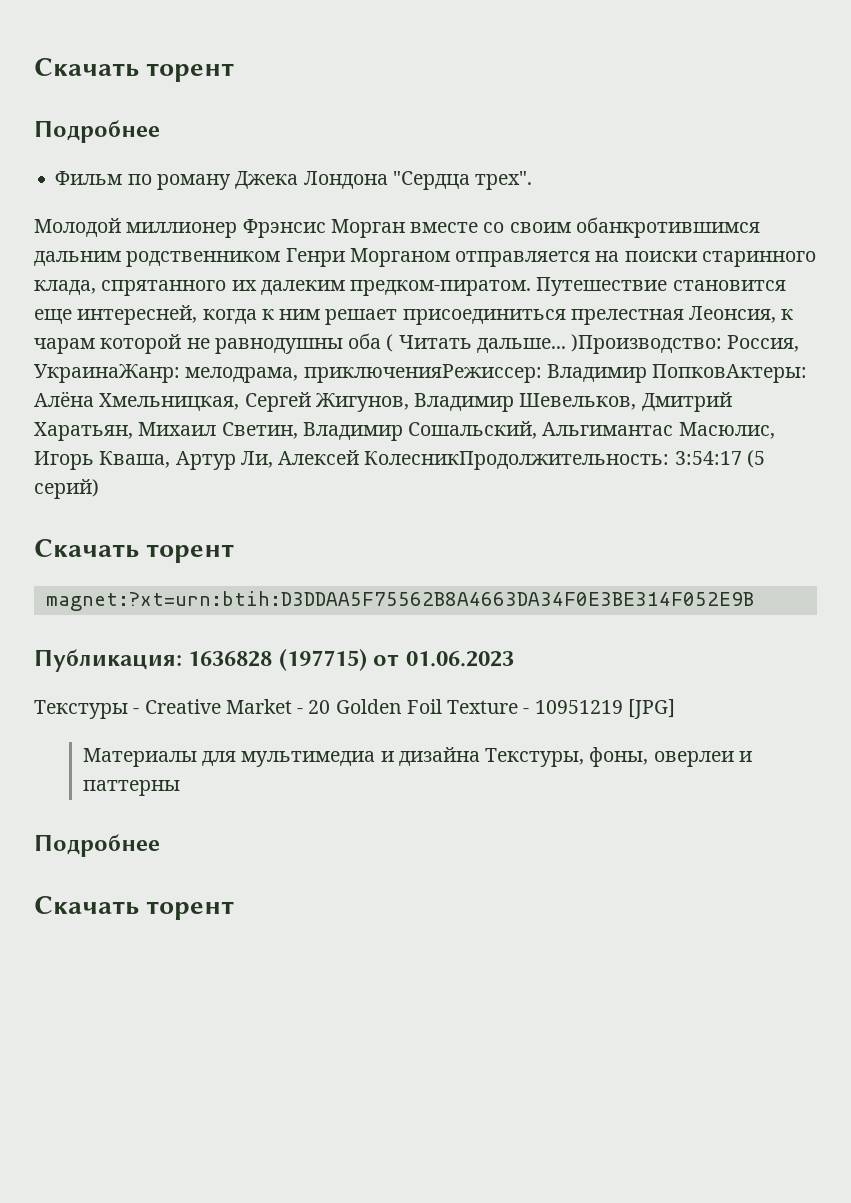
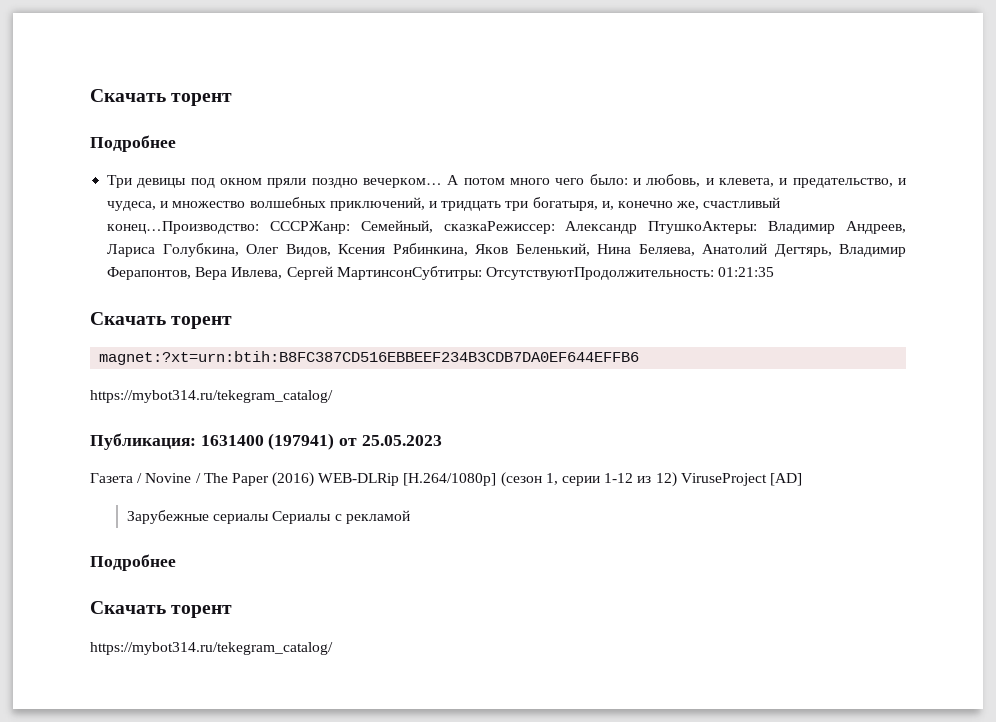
[55,171,533,190] [34,217,760,238] [34,248,816,267] [34,277,786,296] [34,305,794,325] [34,333,800,354] [34,364,808,383] [34,391,732,412] [34,421,775,441] [34,450,765,470] [34,479,99,499] [34,539,235,563] [45,591,754,611] Фильм по роману Джека Лондона "Сердца трех". // Молодой миллионер Фрэнсис Морган вместе со своим обанкротившимся дальним родственником Генри Морганом отправляется на поиски старинного клада, спрятанного их далеким предком-пиратом. Путешествие становится еще интересней, когда к ним решает присоединиться прелестная Леонсия, к чарам которой не равнодушны оба ( Читать дальше... )Производство: Россия, УкраинаЖанр: мелодрама, приключенияРежиссер: Владимир ПопковАктеры: Алёна Хмельницкая, Сергей Жигунов, Владимир Шевельков, Дмитрий Харатьян, Михаил Светин, Владимир Сошальский, Альгимантас Масюлис, Игорь Кваша, Артур Ли, Алексей КолесникПродолжительность: 3:54:17 (5 серий) // Скачать торент // magnet:?xt=urn:btih:D3DDAA5F75562B8A4663DA34F0E3BE314F052E9B -> [107,174,906,188] [107,197,781,211] [107,220,907,234] [107,243,906,257] [107,266,775,280] [90,312,233,329] [99,351,640,365] [90,390,333,403] Три девицы под окном пряли поздно вечерком… А потом много чего было: и любовь, и клевета, и предательство, и чудеса, и множество волшебных приключений, и тридцать три богатыря, и, конечно же, счастливый конец…Производство: СССРЖанр: Семейный, сказкаРежиссер: Александр ПтушкоАктеры: Владимир Андреев, Лариса Голубкина, Олег Видов, Ксения Рябинкина, Яков Беленький, Нина Беляева, Анатолий Дегтярь, Владимир Ферапонтов, Вера Ивлева, Сергей МартинсонСубтитры: ОтсутствуютПродолжительность: 01:21:35 // Скачать торент // magnet:?xt=urn:btih:B8FC387CD516EBBEEF234B3CDB7DA0EF644EFFB6 // https://mybot314.ru/tekegram_catalog/
[188,649,514,671] [34,699,675,719] [82,747,752,767] [82,780,180,796] 1636828 (197715) от 01.06.2023 // Текстуры - Creative Market - 20 Golden Foil Texture - 10951219 [JPG] // Материалы для мультимедиа и дизайна Текстуры, фоны, оверлеи и паттерны -> [200,433,442,450] [90,472,802,487] [126,510,410,524] 1631400 (197941) от 25.05.2023 // Газета / Novine / The Paper (2016) WEB-DLRip [H.264/1080p] (сезон 1, серии 1-12 из 12) ViruseProject [AD] // Зарубежные сериалы Сериалы с рекламой
(235, 910) none -> [90,642,333,655] // https://mybot314.ru/tekegram_catalog/

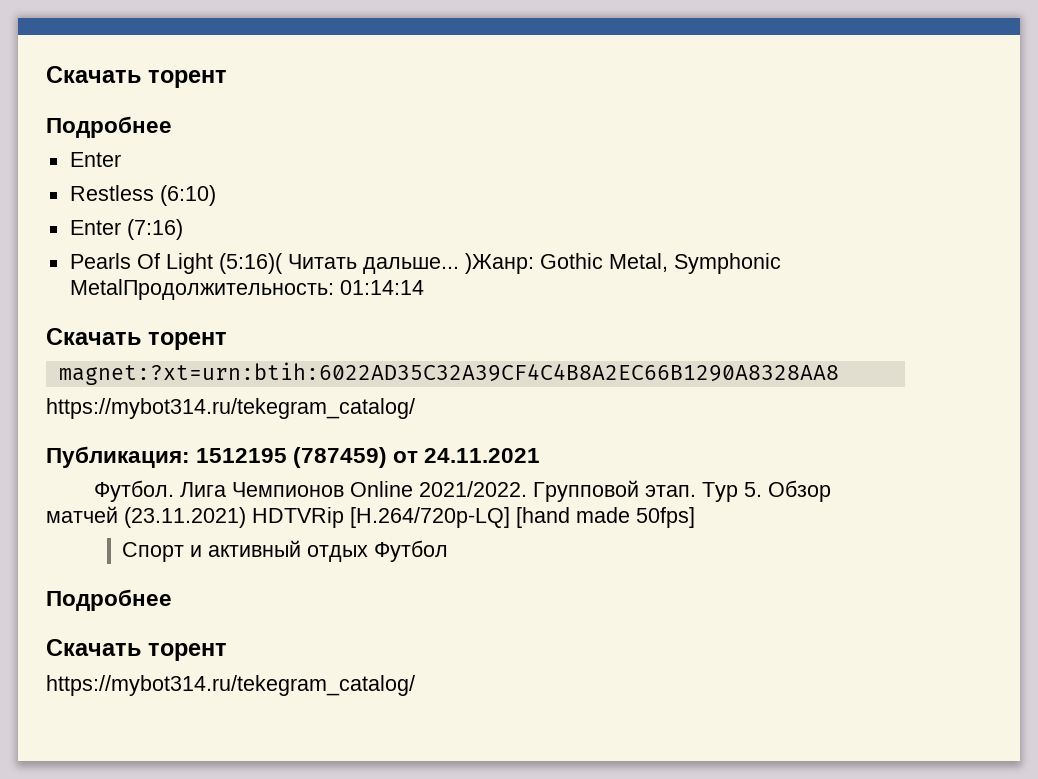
[107,174,906,188] [107,197,781,211] [107,220,907,234] [107,243,906,257] [107,266,775,280] [90,312,233,329] [99,351,640,365] Три девицы под окном пряли поздно вечерком… А потом много чего было: и любовь, и клевета, и предательство, и чудеса, и множество волшебных приключений, и тридцать три богатыря, и, конечно же, счастливый конец…Производство: СССРЖанр: Семейный, сказкаРежиссер: Александр ПтушкоАктеры: Владимир Андреев, Лариса Голубкина, Олег Видов, Ксения Рябинкина, Яков Беленький, Нина Беляева, Анатолий Дегтярь, Владимир Ферапонтов, Вера Ивлева, Сергей МартинсонСубтитры: ОтсутствуютПродолжительность: 01:21:35 // Скачать торент // magnet:?xt=urn:btih:B8FC387CD516EBBEEF234B3CDB7DA0EF644EFFB6 -> [69,152,121,167] [69,185,216,206] [69,219,183,240] [69,253,781,274] [69,279,424,300] [46,328,227,350] [58,362,839,385] Enter // Restless (6:10) // Enter (7:16) // Pearls Of Light (5:16)( Читать дальше... )Жанр: Gothic Metal, Symphonic MetalПродолжительность: 01:14:14 // Скачать торент // magnet:?xt=urn:btih:6022AD35C32A39CF4C4B8A2EC66B1290A8328AA8
[200,433,442,450] [90,472,802,487] [126,510,410,524] 1631400 (197941) от 25.05.2023 // Газета / Novine / The Paper (2016) WEB-DLRip [H.264/1080p] (сезон 1, серии 1-12 из 12) ViruseProject [AD] // Зарубежные сериалы Сериалы с рекламой -> [196,447,541,468] [94,480,832,502] [46,506,695,528] [122,540,449,562] 1512195 (787459) от 24.11.2021 // Футбол. Лига Чемпионов Online 2021/2022. Групповой этап. Тур 5. Обзор матчей (23.11.2021) HDTVRip [H.264/720p-LQ] [hand made 50fps] // Спорт и активный отдых Футбол

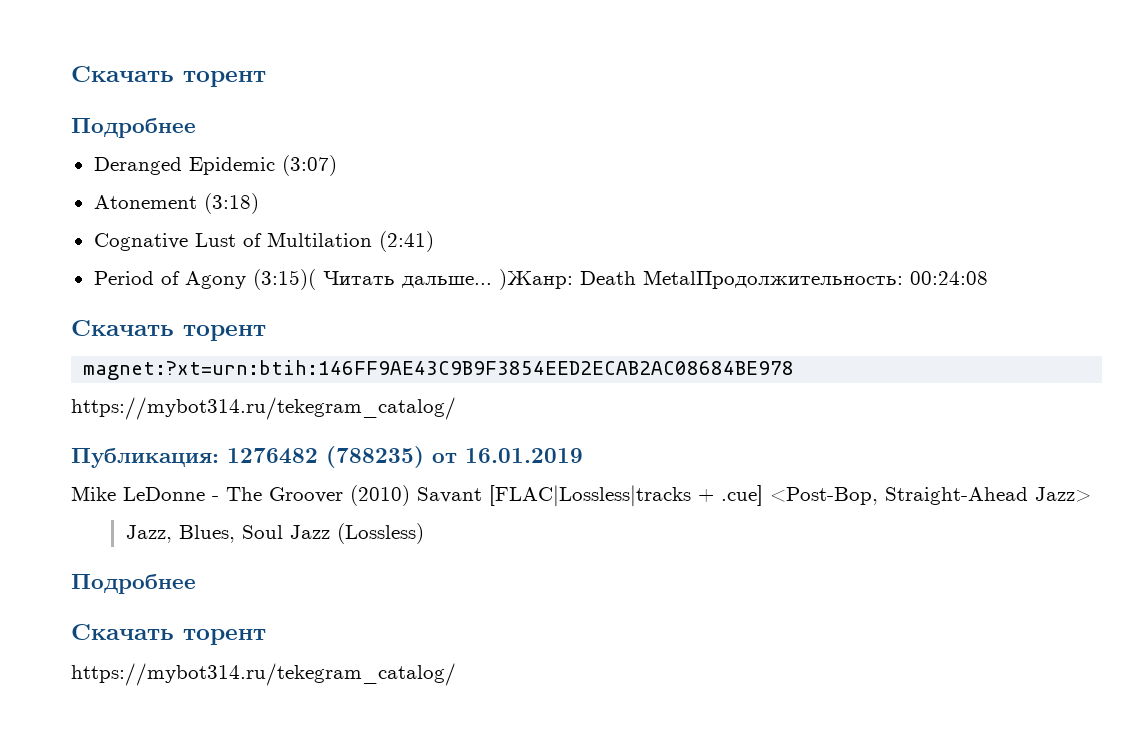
[69,152,121,167] [69,185,216,206] [69,219,183,240] [69,253,781,274] [69,279,424,300] [46,328,227,350] [58,362,839,385] Enter // Restless (6:10) // Enter (7:16) // Pearls Of Light (5:16)( Читать дальше... )Жанр: Gothic Metal, Symphonic MetalПродолжительность: 01:14:14 // Скачать торент // magnet:?xt=urn:btih:6022AD35C32A39CF4C4B8A2EC66B1290A8328AA8 -> [93,155,337,176] [93,193,259,214] [93,231,434,252] [93,269,988,290] [71,320,266,341] [83,360,795,380] Deranged Epidemic (3:07) // Atonement (3:18) // Cognative Lust of Multilation (2:41) // Period of Agony (3:15)( Читать дальше... )Жанр: Death MetalПродолжительность: 00:24:08 // Скачать торент // magnet:?xt=urn:btih:146FF9AE43C9B9F3854EED2ECAB2AC08684BE978
[196,447,541,468] [94,480,832,502] [46,506,695,528] [122,540,449,562] 1512195 (787459) от 24.11.2021 // Футбол. Лига Чемпионов Online 2021/2022. Групповой этап. Тур 5. Обзор матчей (23.11.2021) HDTVRip [H.264/720p-LQ] [hand made 50fps] // Спорт и активный отдых Футбол -> [227,446,583,468] [71,485,1091,507] [125,523,424,544] 1276482 (788235) от 16.01.2019 // Mike LeDonne - The Groover (2010) Savant [FLAC|Lossless|tracks + .cue] <Post-Bop, Straight-Ahead Jazz> // Jazz, Blues, Soul Jazz (Lossless)

